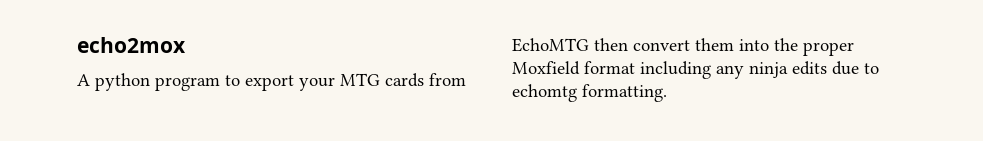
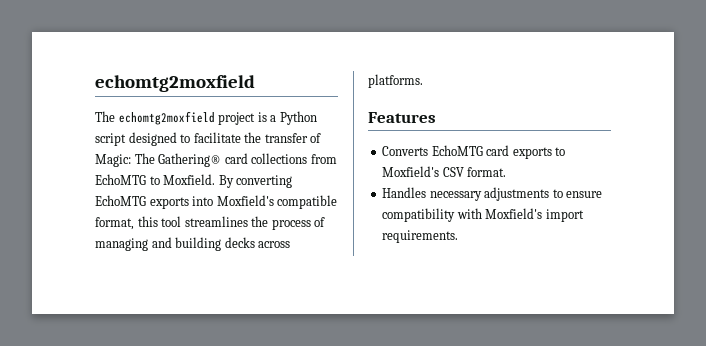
[77,37,186,53] [77,73,466,91] [512,38,854,56] [512,61,879,79] [512,84,667,102] echo2mox // A python program to export your MTG cards from EchoMTG then convert them into the proper Moxfield format including any ninja edits due to echomtg formatting. -> [95,75,255,92] [95,111,317,125] [95,132,322,146] [95,153,337,167] [95,174,293,188] [95,195,338,209] [95,216,326,230] [95,237,291,251] [368,74,423,88] [368,112,436,123] [382,145,566,159] [382,166,507,177] [382,187,603,201] [382,208,584,222] [382,230,459,243] echomtg2moxfield // The echomtg2moxfield project is a Python script designed to facilitate the transfer of Magic: The Gathering® card collections from EchoMTG to Moxfield. By converting EchoMTG exports into Moxfield's compatible format, this tool streamlines the process of managing and building decks across platforms. // Features // Converts EchoMTG card exports to Moxfield's CSV format. // Handles necessary adjustments to ensure compatibility with Moxfield's import requirements.

